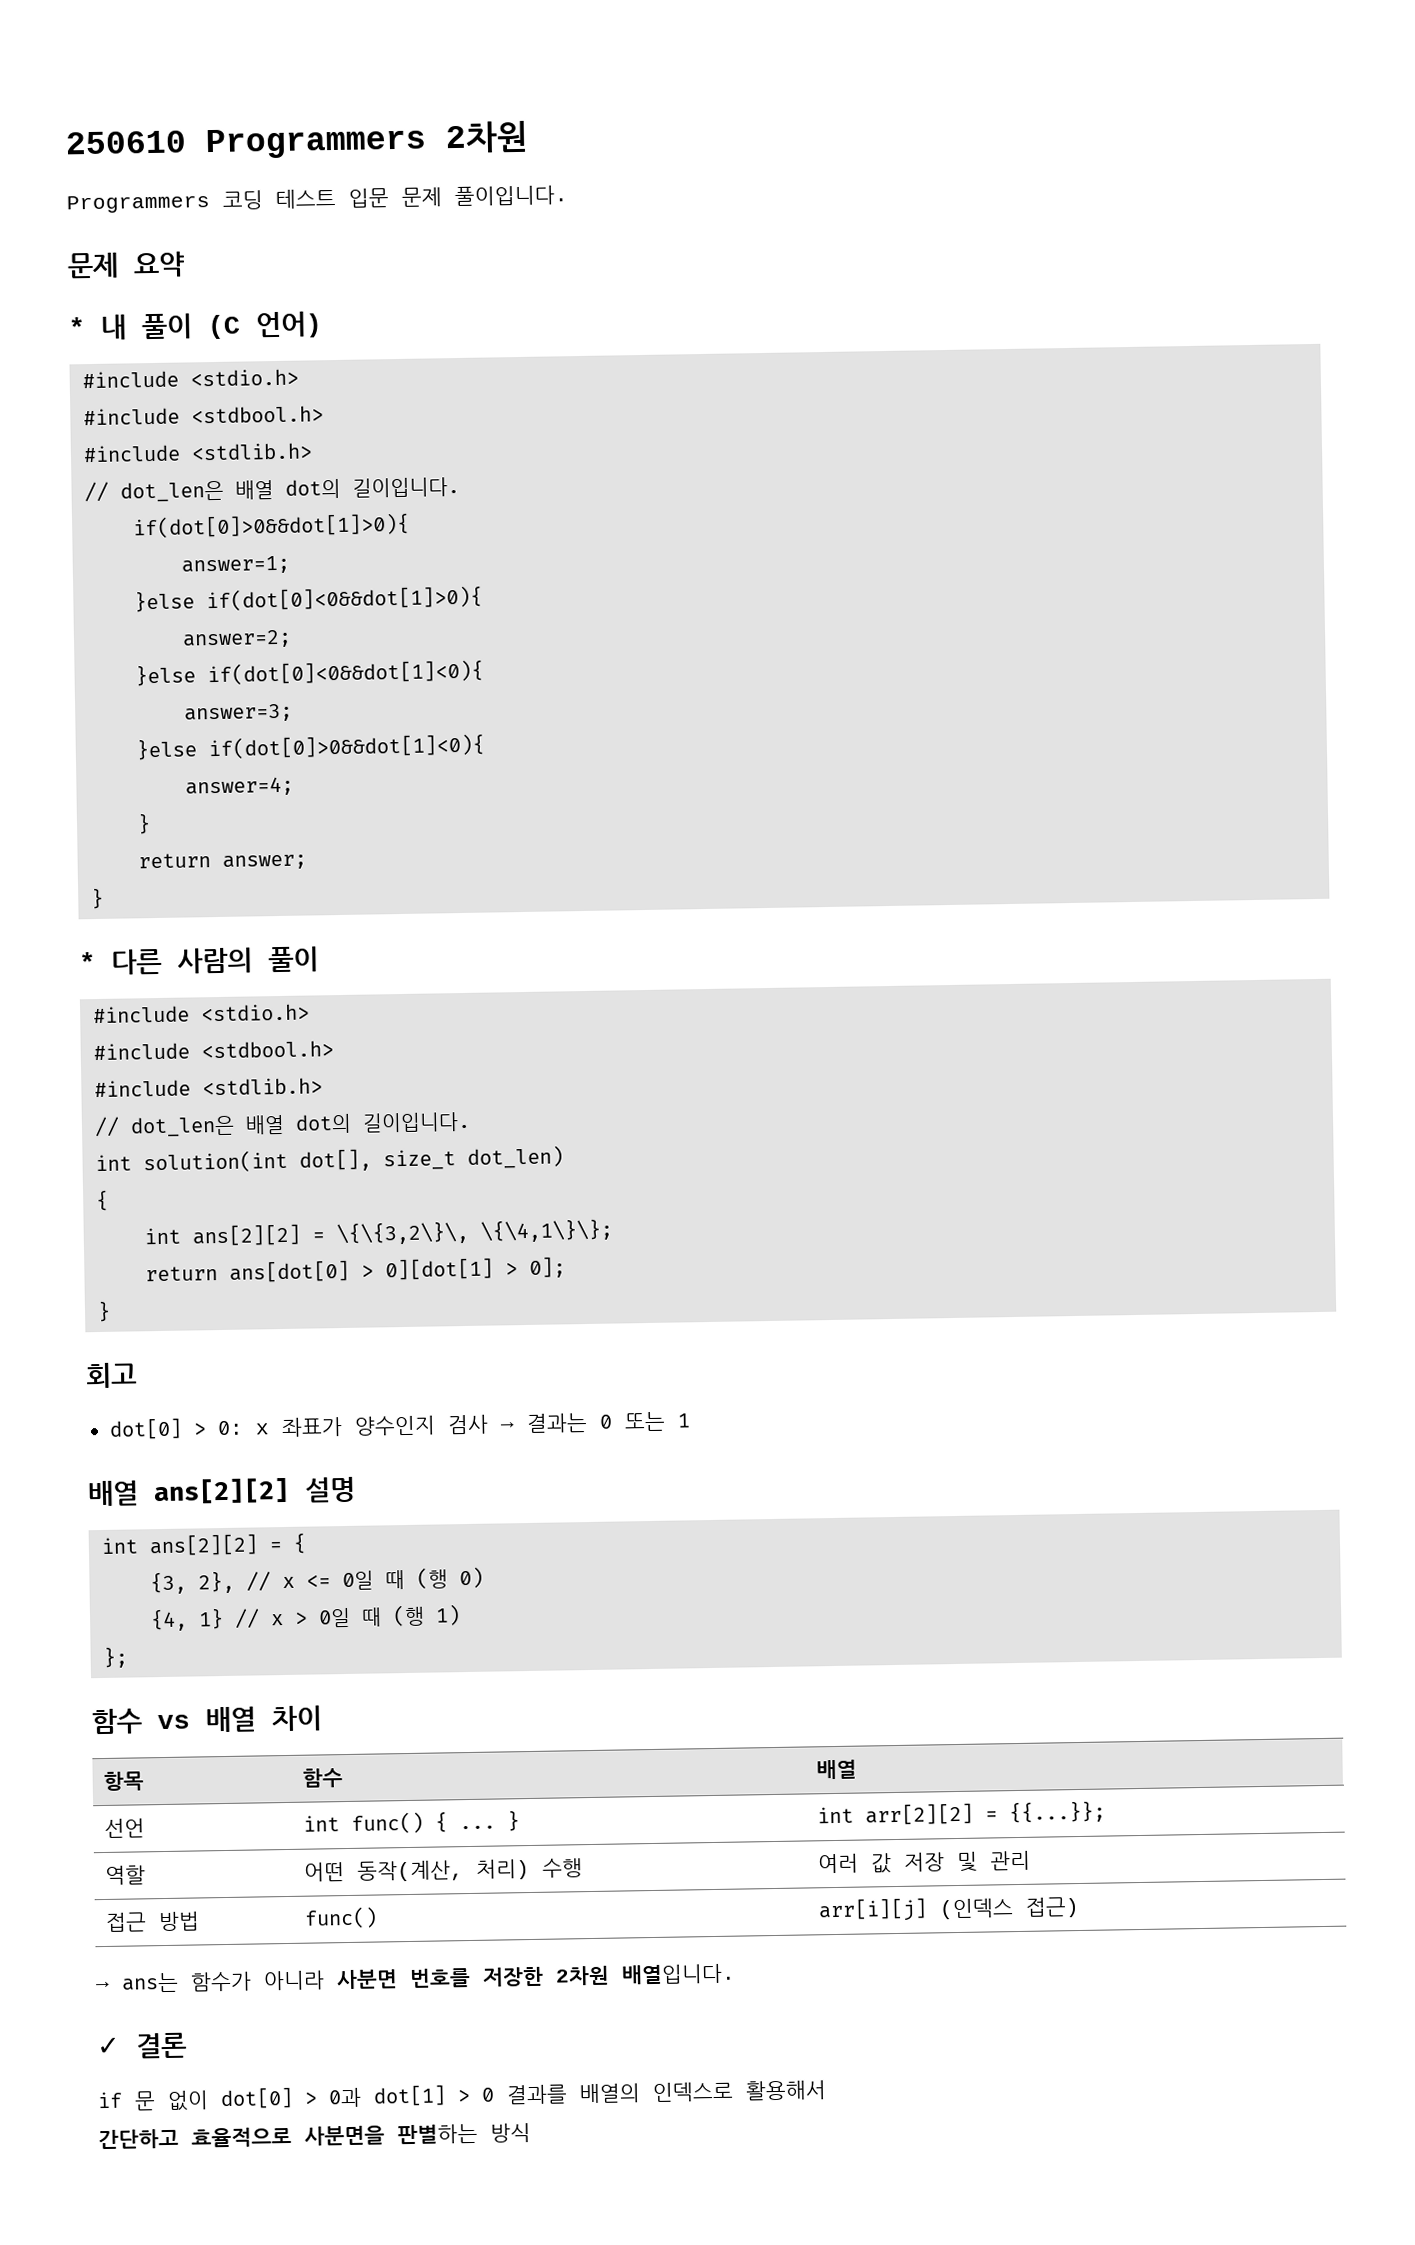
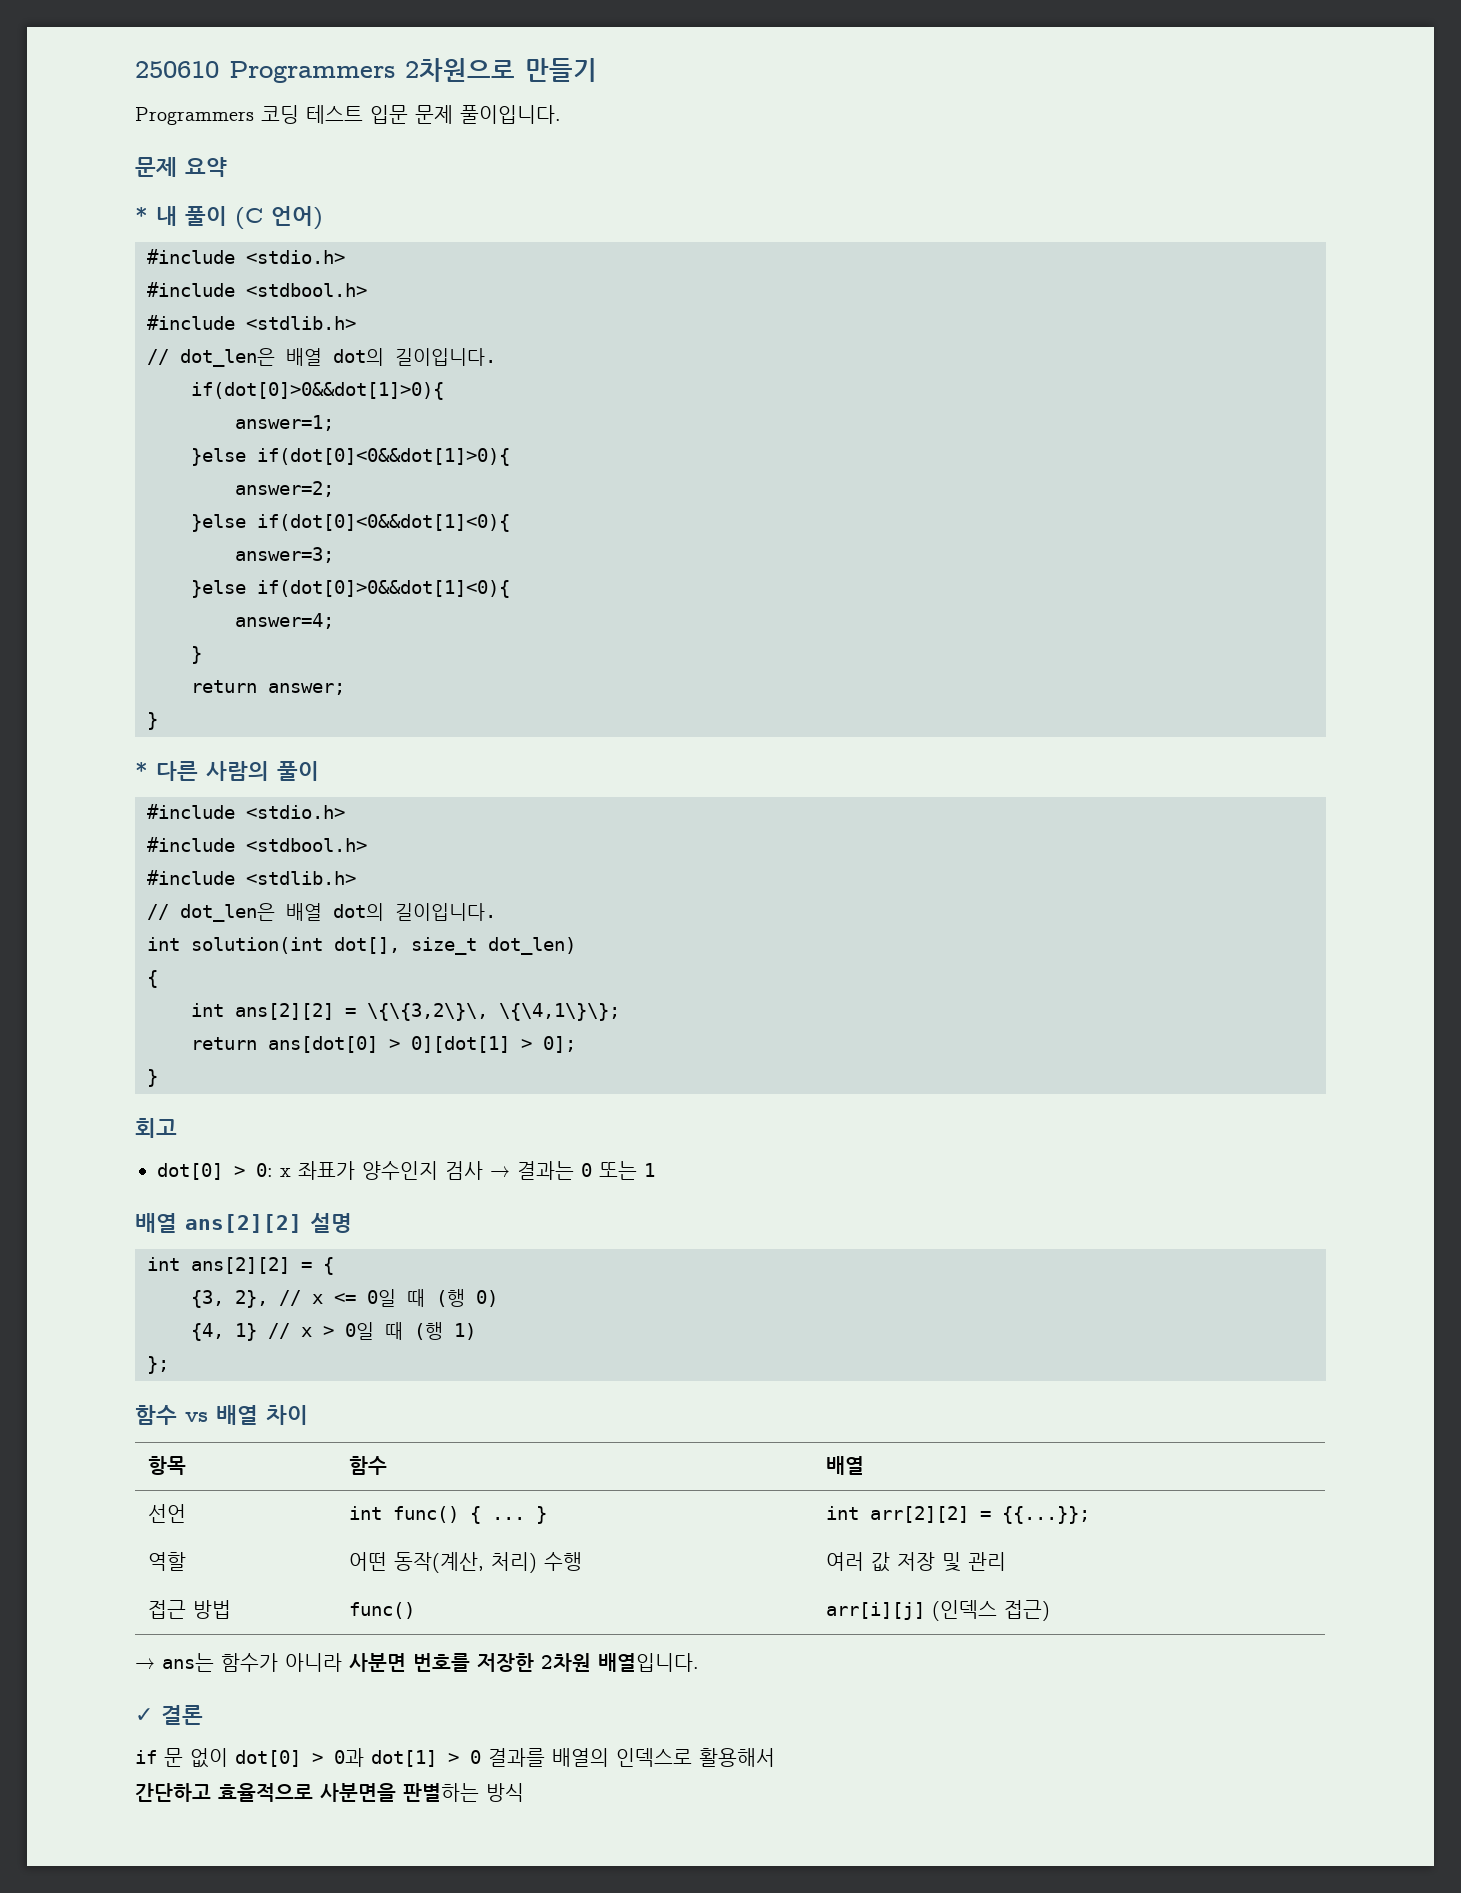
[445,120,529,154] 2차원 -> [405,58,597,82] 2차원으로 만들기

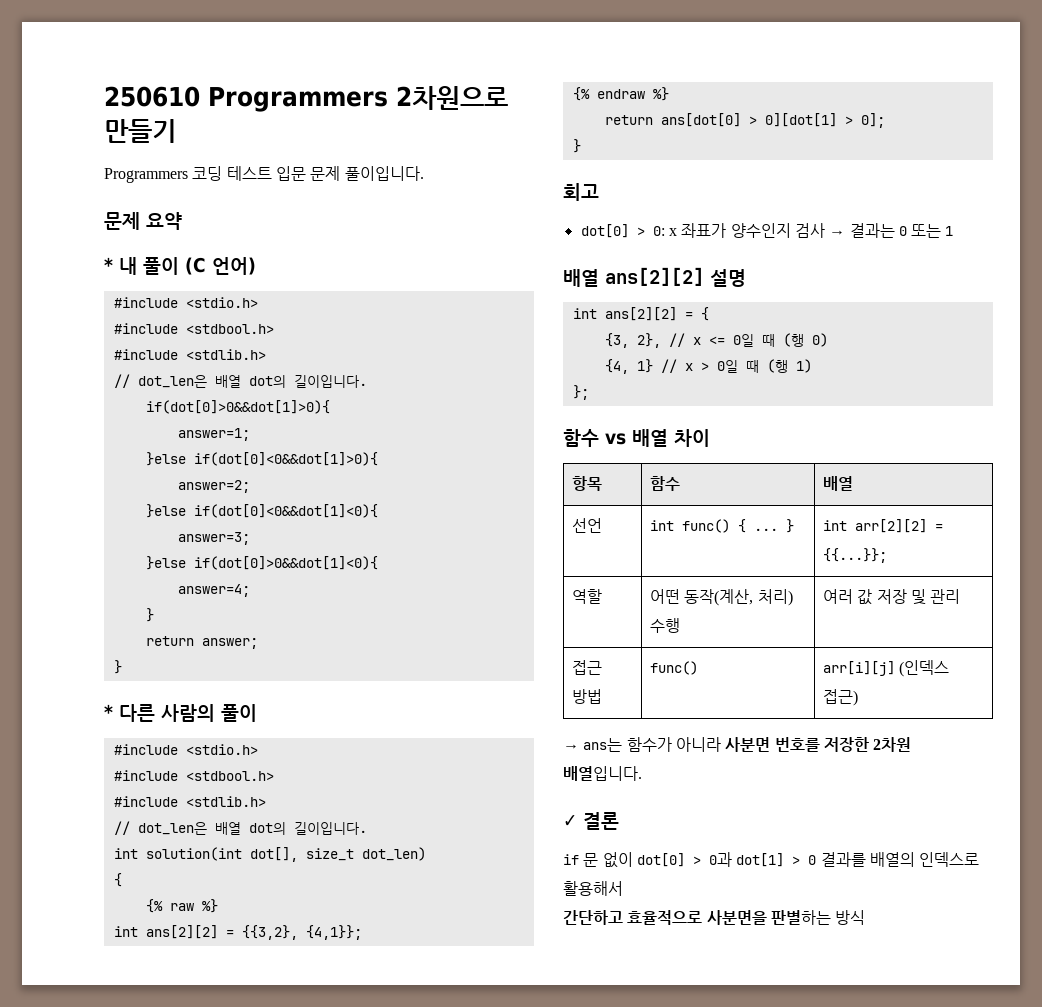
[191,1003,620,1021] // int ans[2][2] = \{\{3,2\}\, \{\4,1\}\}; -> [145,899,218,913] [113,925,362,940] [572,87,669,101] // {% raw %} // int ans[2][2] = {{3,2}, {4,1}}; // {% endraw %}

